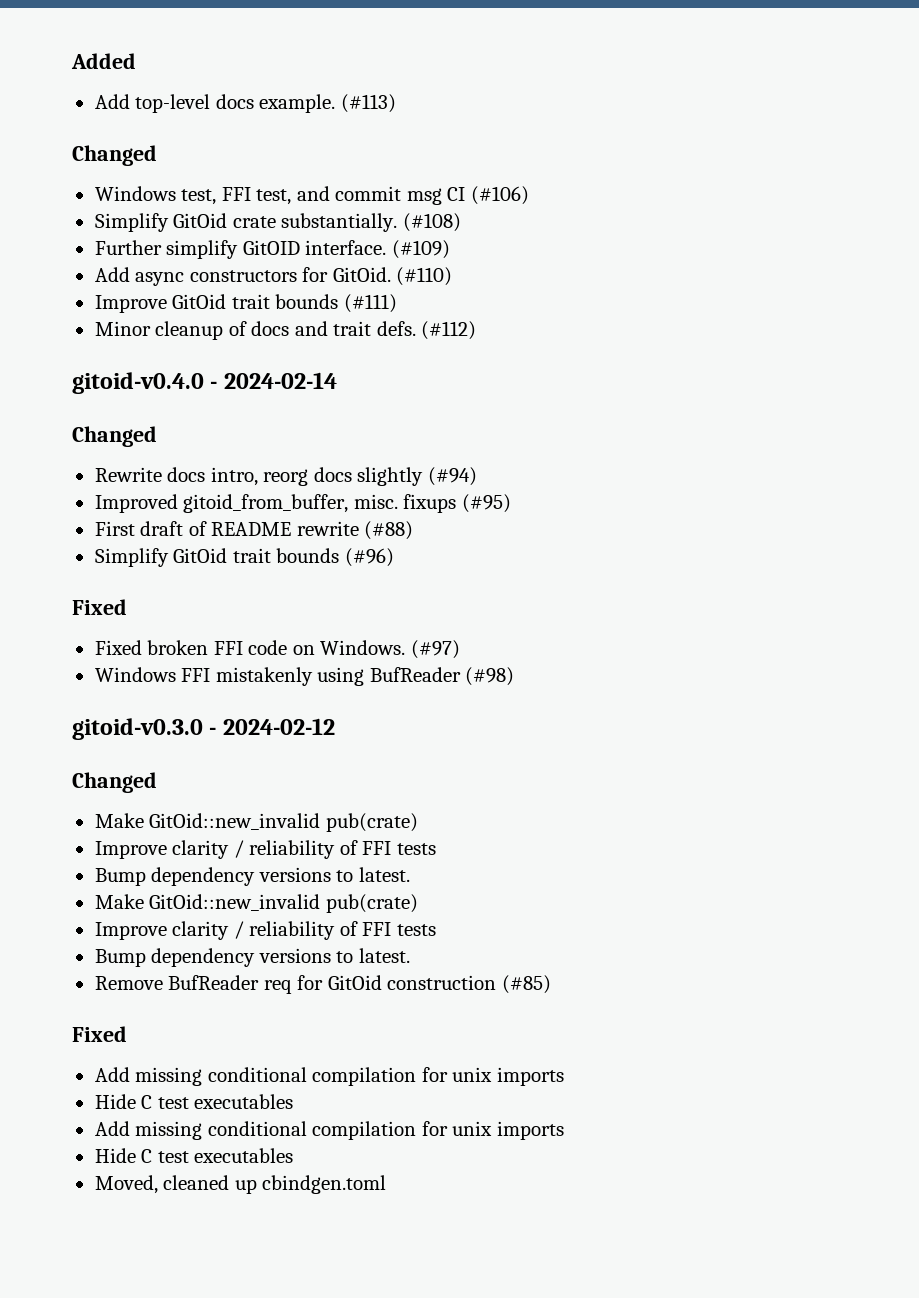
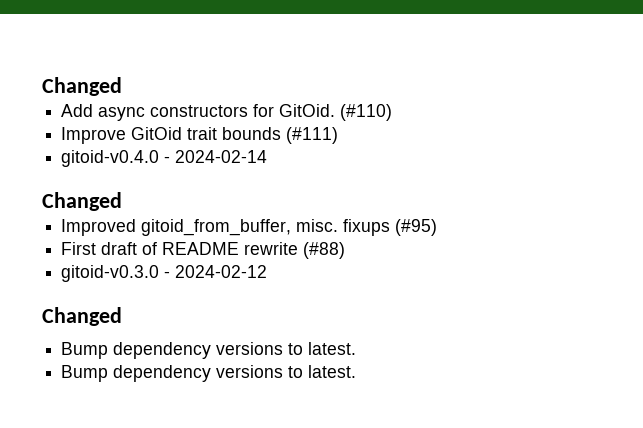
[71,53,136,69] [94,94,396,113] [72,145,157,166] [94,186,529,205] [94,213,461,232] [94,240,450,259] Added // Add top-level docs example. (#113) // Changed // Windows test, FFI test, and commit msg CI (#106) // Simplify GitOid crate substantially. (#108) // Further simplify GitOID interface. (#109) -> [42,77,122,96] Changed
[94,321,477,340] [72,372,337,394] [72,426,157,447] [94,467,477,486] Minor cleanup of docs and trait defs. (#112) // gitoid-v0.4.0 - 2024-02-14 // Changed // Rewrite docs intro, reorg docs slightly (#94) -> [61,150,268,167] [42,192,122,211] gitoid-v0.4.0 - 2024-02-14 // Changed
[94,548,394,567] [72,599,127,615] [94,640,460,659] [94,667,515,686] [72,718,335,740] [72,772,157,793] [94,813,418,832] [94,840,436,859] [94,867,410,886] [94,894,418,913] [94,921,436,940] [94,948,410,967] [94,975,551,994] [72,1026,127,1042] [94,1067,564,1086] [94,1094,294,1109] [94,1121,564,1140] [94,1148,294,1163] [94,1175,387,1194] Simplify GitOid trait bounds (#96) // Fixed // Fixed broken FFI code on Windows. (#97) // Windows FFI mistakenly using BufReader (#98) // gitoid-v0.3.0 - 2024-02-12 // Changed // Make GitOid::new_invalid pub(crate) // Improve clarity / reliability of FFI tests // Bump dependency versions to latest. // Make GitOid::new_invalid pub(crate) // Improve clarity / reliability of FFI tests // Bump dependency versions to latest. // Remove BufReader req for GitOid construction (#85) // Fixed // Add missing conditional compilation for unix imports // Hide C test executables // Add missing conditional compilation for unix imports // Hide C test executables // Moved, cleaned up cbindgen.toml -> [61,265,268,282] [42,307,122,326] [61,342,357,359] [61,365,357,382] gitoid-v0.3.0 - 2024-02-12 // Changed // Bump dependency versions to latest. // Bump dependency versions to latest.

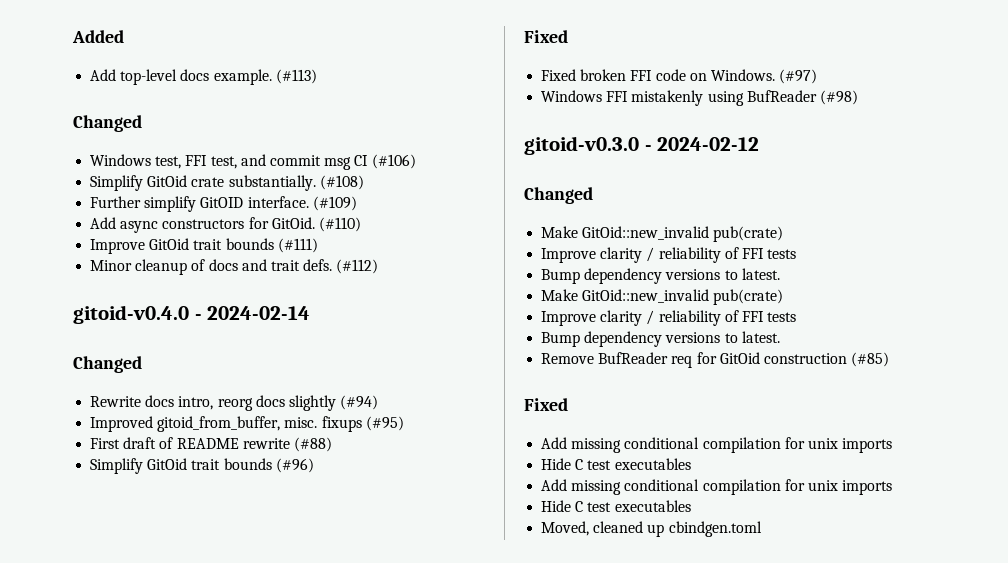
[42,77,122,96] Changed -> [72,30,124,43] [90,69,317,85] [73,115,142,132] [90,154,416,170] [90,175,364,191] [90,196,357,212] Added // Add top-level docs example. (#113) // Changed // Windows test, FFI test, and commit msg CI (#106) // Simplify GitOid crate substantially. (#108) // Further simplify GitOID interface. (#109)
[61,150,268,167] [42,192,122,211] gitoid-v0.4.0 - 2024-02-14 // Changed -> [90,259,379,275] [73,305,311,324] [73,356,142,373] [90,395,379,411] Minor cleanup of docs and trait defs. (#112) // gitoid-v0.4.0 - 2024-02-14 // Changed // Rewrite docs intro, reorg docs slightly (#94)
[61,265,268,282] [42,307,122,326] [61,342,357,359] [61,365,357,382] gitoid-v0.3.0 - 2024-02-12 // Changed // Bump dependency versions to latest. // Bump dependency versions to latest. -> [90,458,314,474] [524,30,568,43] [541,69,818,84] [541,90,858,106] [524,136,760,155] [524,187,593,204] [541,226,784,242] [541,247,797,263] [541,268,780,284] [541,289,784,305] [541,310,797,326] [541,331,780,347] [541,352,890,368] [524,398,568,411] [541,437,893,453] [541,458,691,470] [541,479,893,495] [541,500,691,512] [541,521,762,537] Simplify GitOid trait bounds (#96) // Fixed // Fixed broken FFI code on Windows. (#97) // Windows FFI mistakenly using BufReader (#98) // gitoid-v0.3.0 - 2024-02-12 // Changed // Make GitOid::new_invalid pub(crate) // Improve clarity / reliability of FFI tests // Bump dependency versions to latest. // Make GitOid::new_invalid pub(crate) // Improve clarity / reliability of FFI tests // Bump dependency versions to latest. // Remove BufReader req for GitOid construction (#85) // Fixed // Add missing conditional compilation for unix imports // Hide C test executables // Add missing conditional compilation for unix imports // Hide C test executables // Moved, cleaned up cbindgen.toml

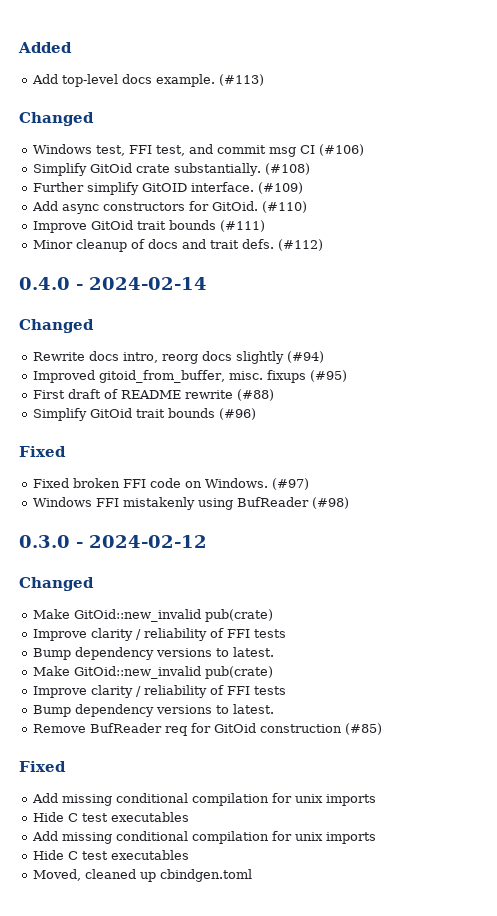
[73,305,189,324] gitoid-v0.4.0 -> [19,277,70,290] 0.4.0
[524,136,639,155] gitoid-v0.3.0 -> [19,535,70,548] 0.3.0

